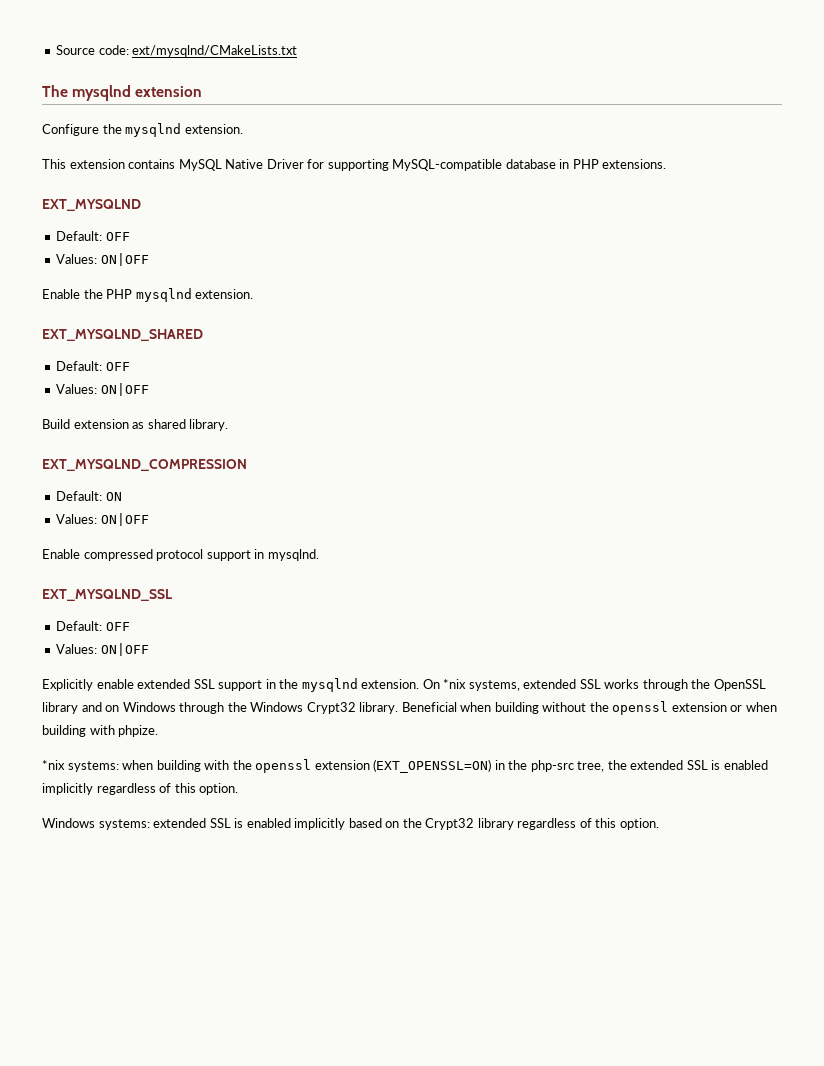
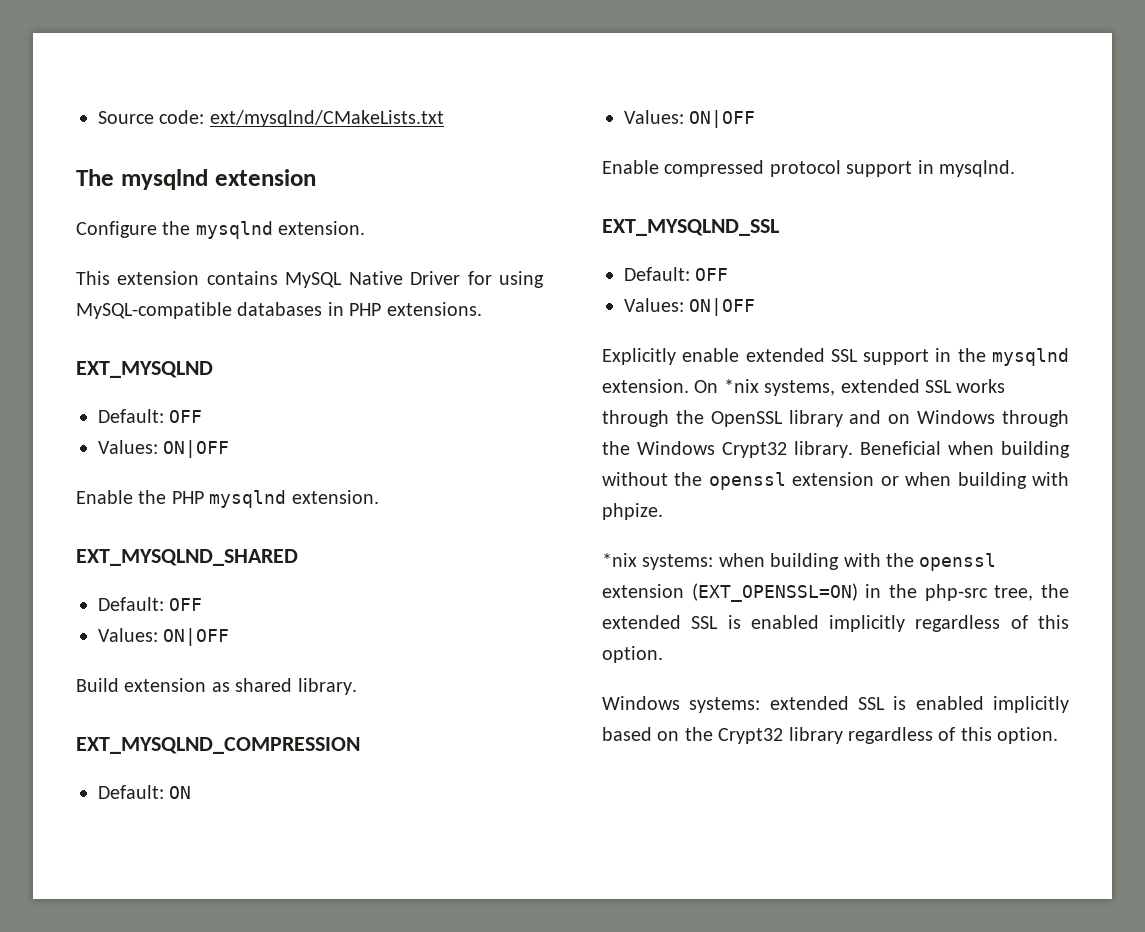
[327,159,556,171] supporting MySQL-compatible database -> [499,271,544,288] [76,302,323,319] using MySQL-compatible databases

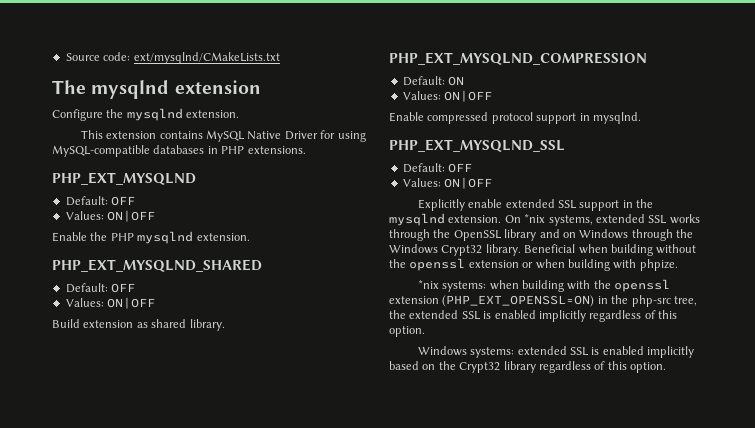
[76,361,213,378] EXT_MYSQLND -> [52,172,196,185] PHP_EXT_MYSQLND
[76,549,298,566] EXT_MYSQLND_SHARED -> [52,259,262,272] PHP_EXT_MYSQLND_SHARED
[76,737,360,754] EXT_MYSQLND_COMPRESSION -> [389,52,647,65] PHP_EXT_MYSQLND_COMPRESSION
[602,219,779,236] EXT_MYSQLND_SSL -> [389,139,565,152] PHP_EXT_MYSQLND_SSL
[691,583,858,602] (EXT_OPENSSL=ON) -> [442,295,595,307] (PHP_EXT_OPENSSL=ON)

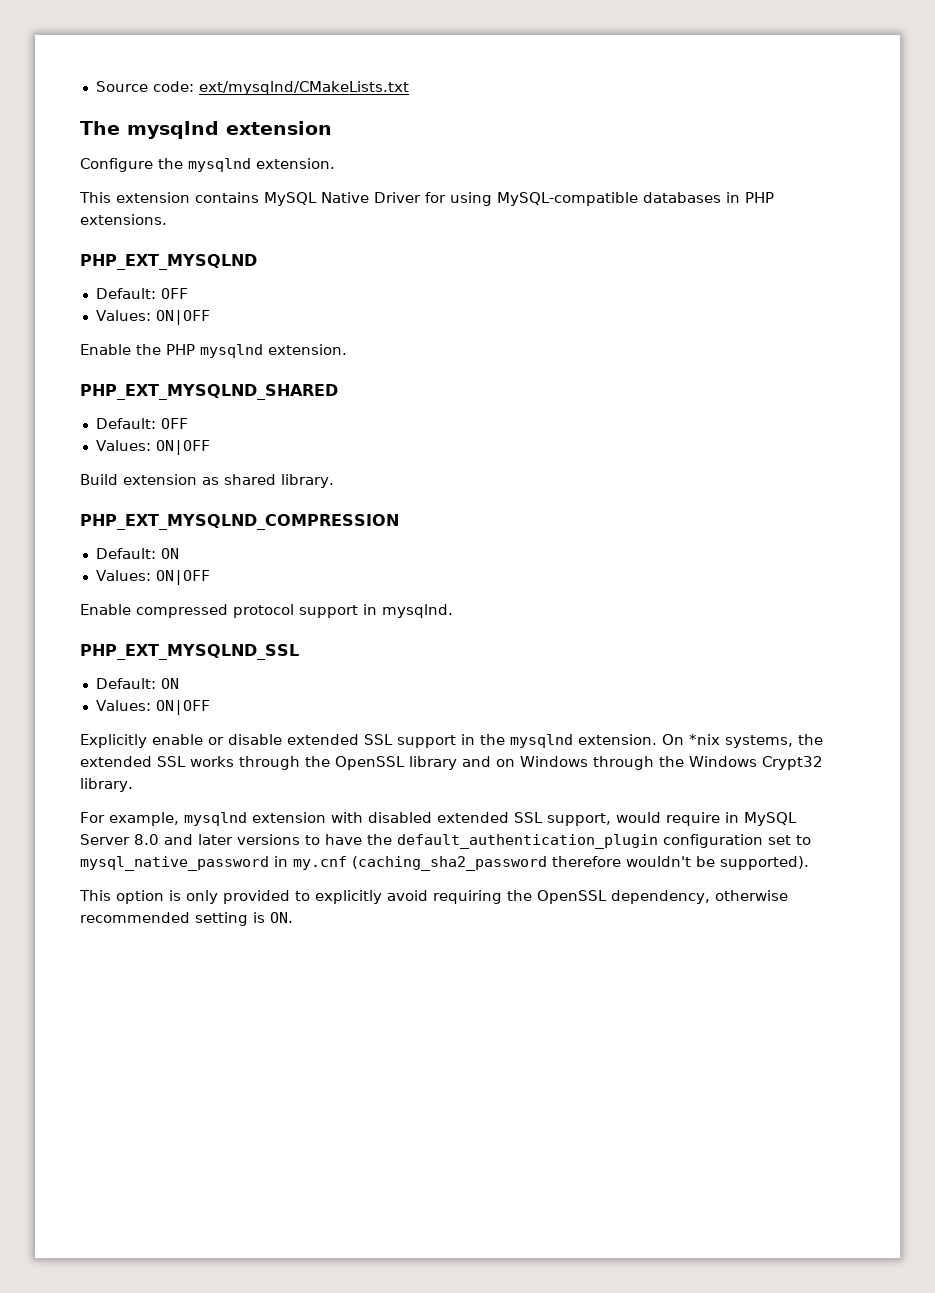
[448,163,473,173] OFF -> [160,678,179,689] ON
(503, 203) none -> [208,734,282,745] or disable
(593, 220) none -> [798,734,823,745] the
[524,244,697,256] [389,258,678,271] [417,279,671,292] [389,295,697,307] [389,310,677,322] [389,326,425,337] [417,346,695,358] [389,361,666,373] Beneficial when building without the openssl extension or when building with phpize. // *nix systems: when building with the openssl extension (PHP_EXT_OPENSSL=ON) in the php-src tree, the extended SSL is enabled implicitly regardless of this option. // Windows systems: extended SSL is enabled implicitly based on the Crypt32 library regardless of this option. -> [80,812,797,826] [80,834,811,849] [80,856,809,871] [79,890,788,904] [80,912,293,926] // For example, mysqlnd extension with disabled extended SSL support, would require in MySQL Server 8.0 and later versions to have the default_authentication_plugin configuration set to mysql_native_password in my.cnf (caching_sha2_password therefore wouldn't be supported). // This option is only provided to explicitly avoid requiring the OpenSSL dependency, otherwise recommended setting is ON.

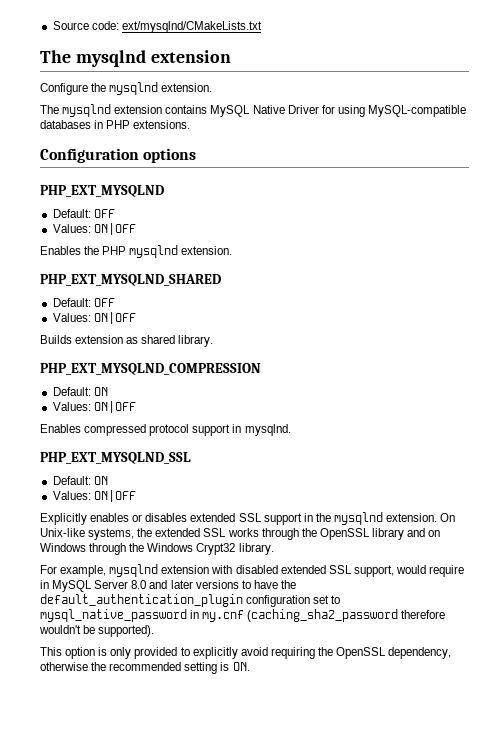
[79,192,111,203] This -> [40,104,112,117] The mysqlnd
(167, 219) none -> [40,148,197,163] // Configuration options
[80,344,131,355] Enable -> [40,246,81,255] Enables
[80,474,118,485] Build -> [40,335,72,344] Builds
[80,604,131,615] Enable -> [40,424,81,433] Enables
[152,734,282,745] enable or disable -> [90,513,188,522] enables or disables
[689,734,720,745] *nix -> [40,528,85,537] Unix-like
(788, 895) none -> [91,662,107,671] the

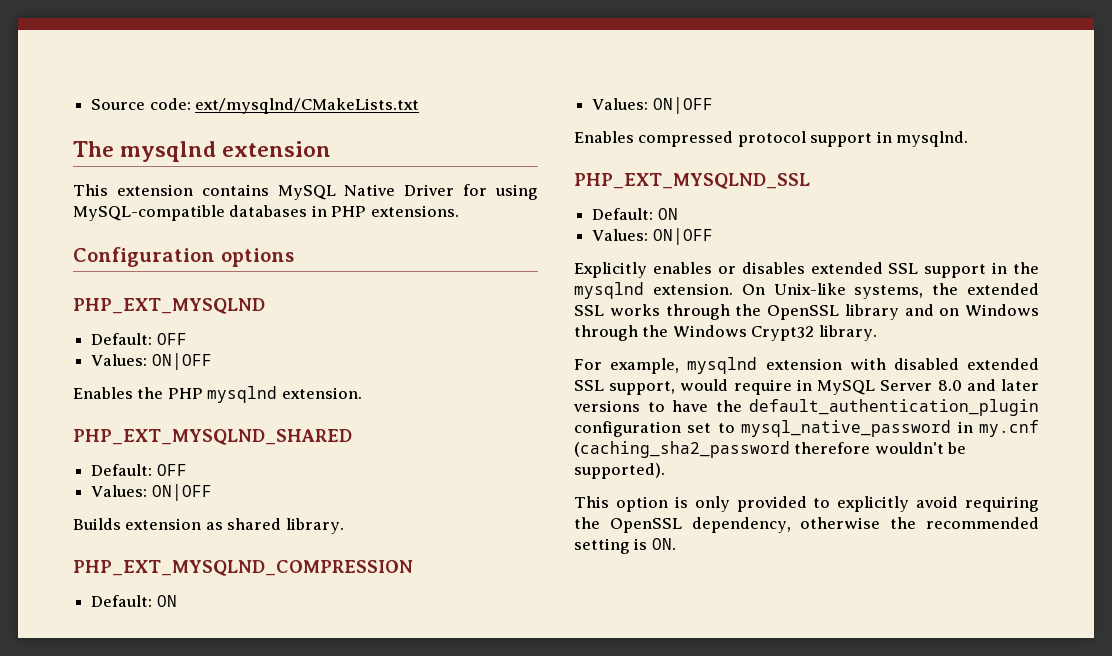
[40,82,213,95] [40,104,112,117] Configure the mysqlnd extension. // The mysqlnd -> [73,184,108,196] This

